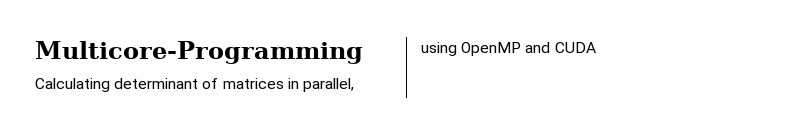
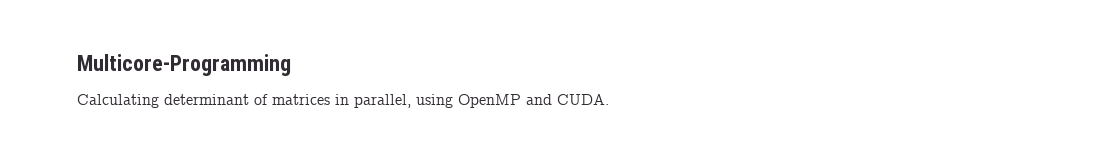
[554,42,596,53] CUDA -> [557,94,609,105] CUDA.

